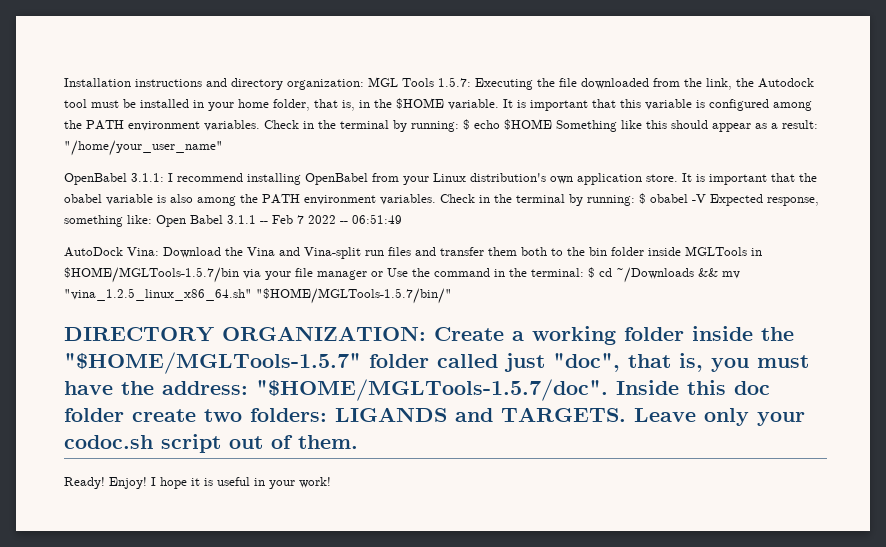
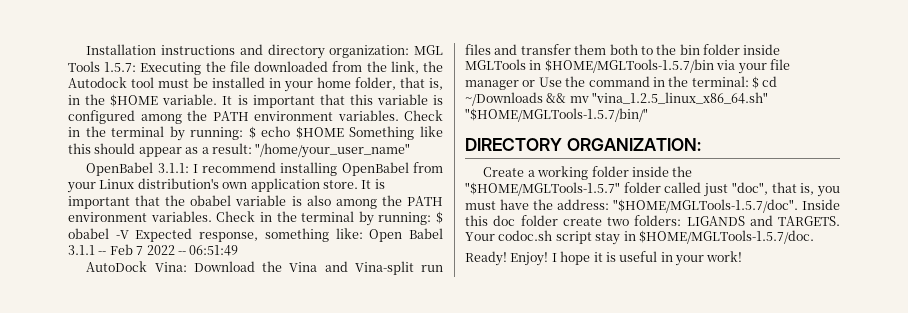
(426, 333) none -> (701, 144) //
[634,408,805,426] [64,434,358,453] Leave only your codoc.sh script out of them. -> [465,230,814,245] Your codoc.sh script stay in $HOME/MGLTools-1.5.7/doc.

